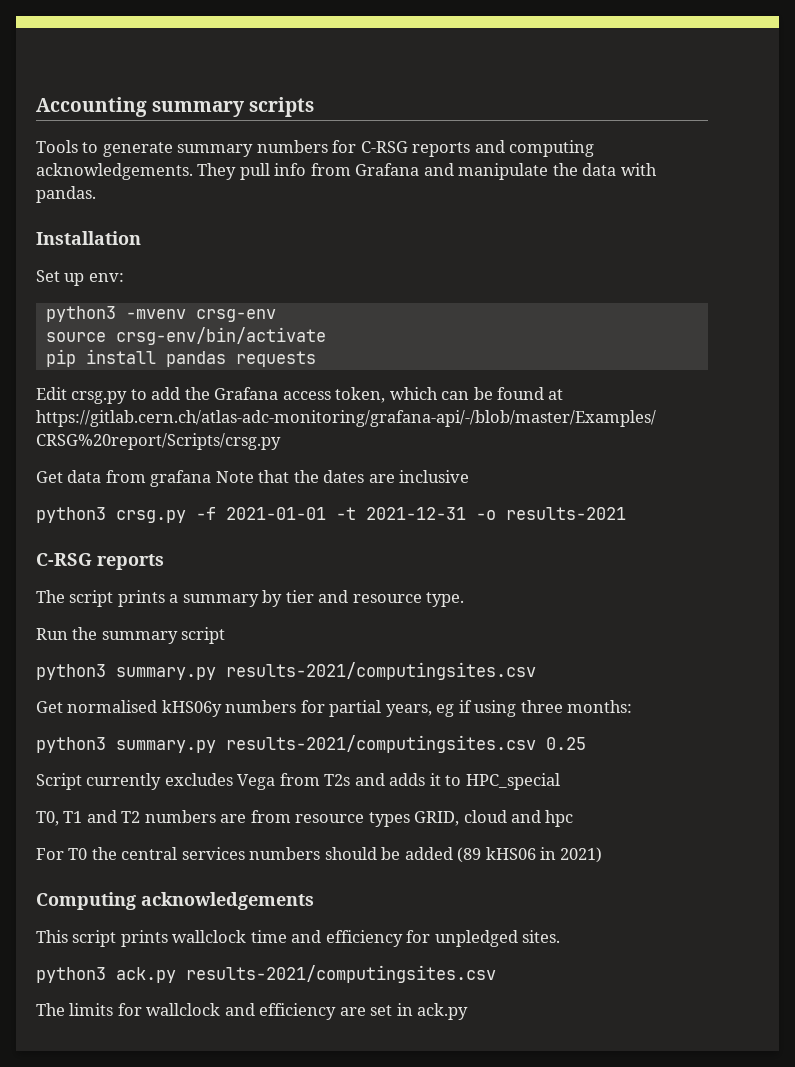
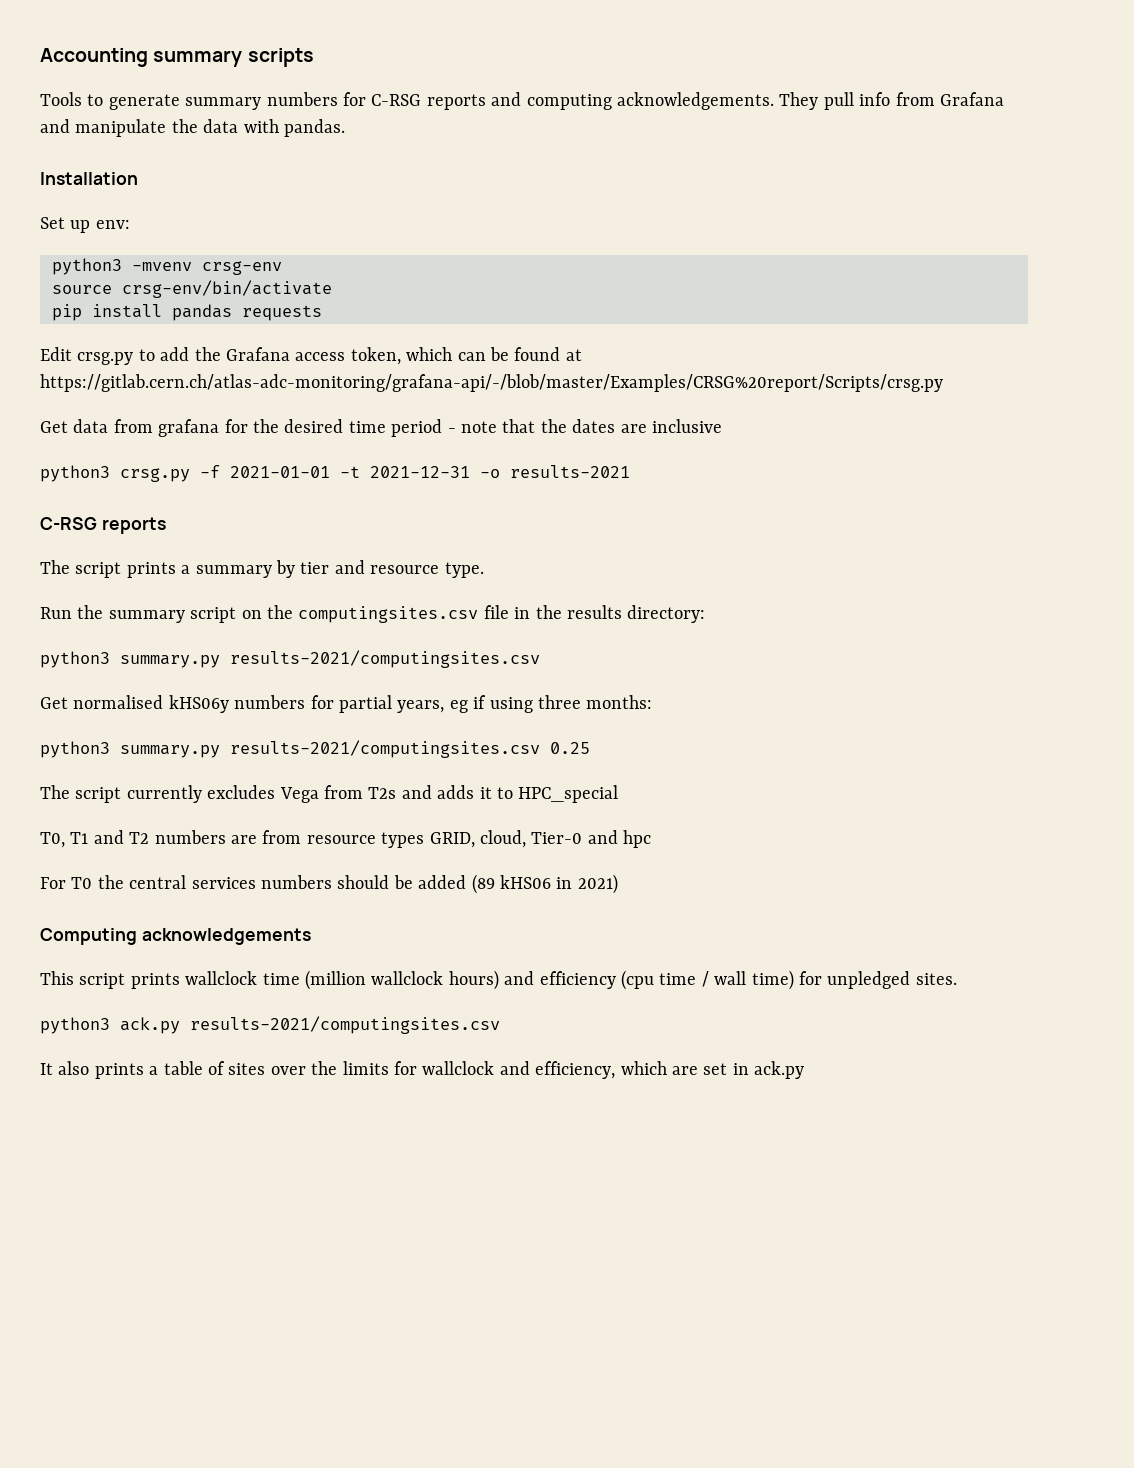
[215,471,254,483] Note -> [224,419,497,437] for the desired time period - note
(226, 635) none -> [241,605,706,623] on the computingsites.csv file in the results directory:
[36,773,82,790] Script -> [40,785,122,803] The script
[463,810,507,823] cloud -> [479,830,583,848] cloud, Tier-0
[291,930,403,947] and efficiency -> [305,970,794,990] (million wallclock hours) and efficiency (cpu time / wall time)
[36,1003,65,1016] The -> [40,1061,338,1079] It also prints a table of sites over the
[259,1003,337,1020] efficiency -> [535,1061,667,1079] efficiency, which

